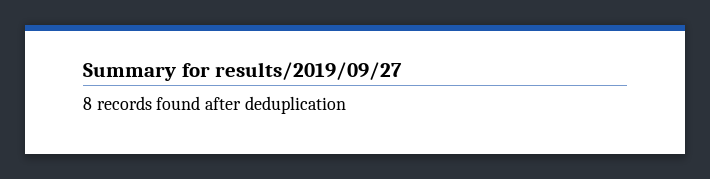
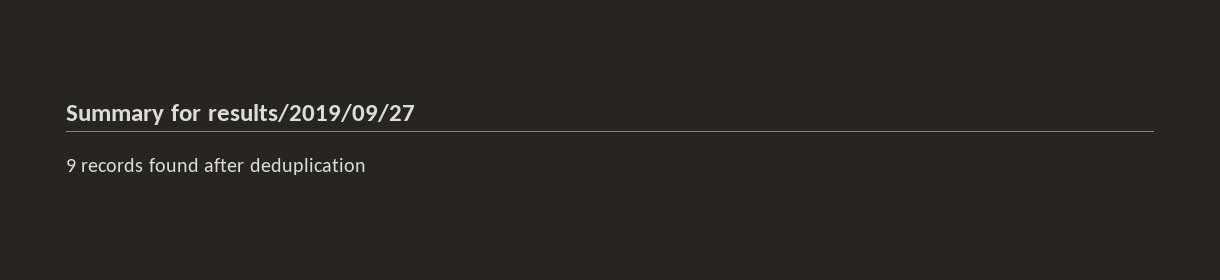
[83,97,92,110] 8 -> [66,159,76,172] 9

